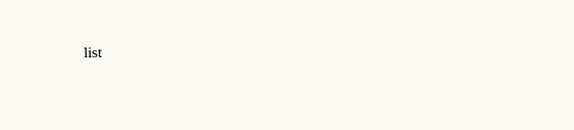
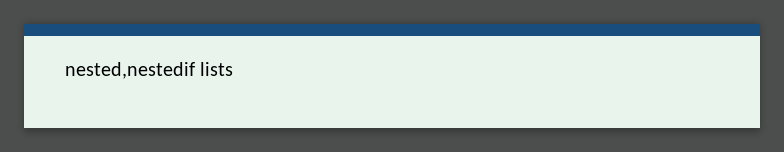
[83,47,103,58] list -> [65,62,234,79] nested,nestedif lists

